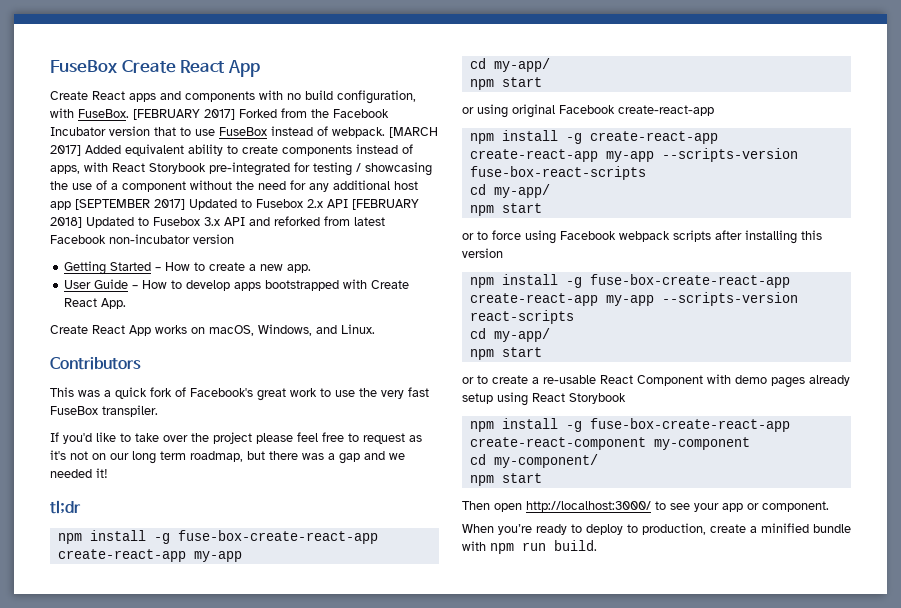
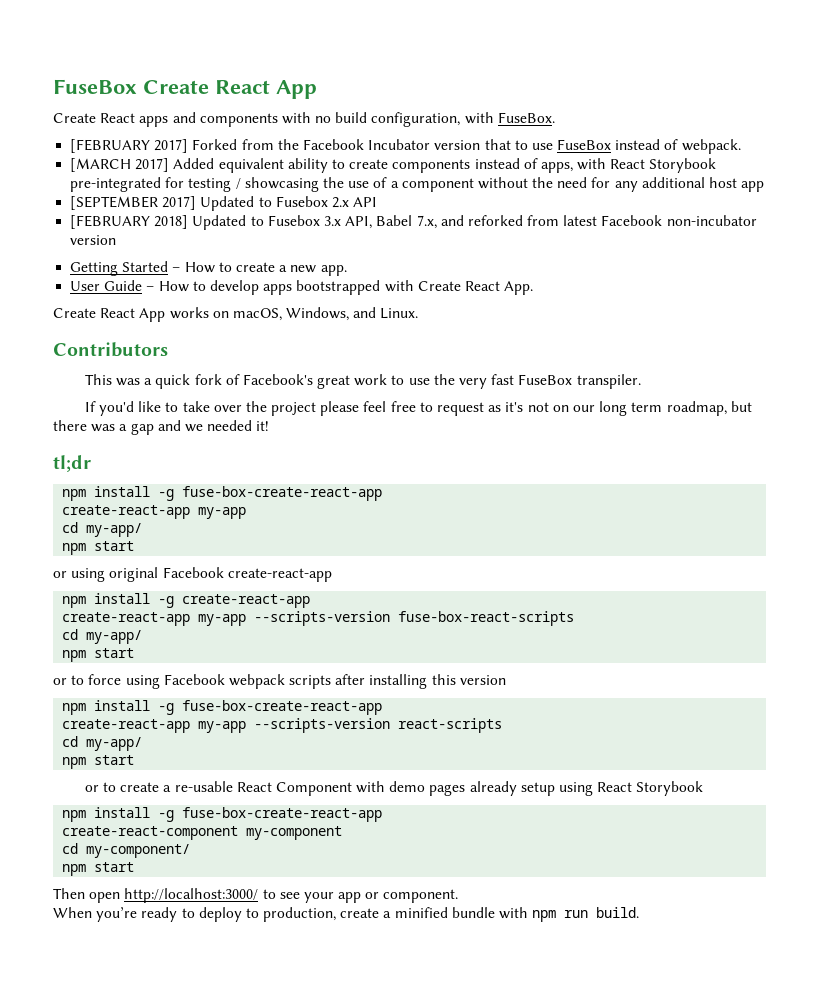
(129, 113) none -> (555, 117) //
(385, 132) none -> (741, 146) //
(71, 205) none -> (765, 186) //
(348, 203) none -> (378, 202) //
[224,217,245,226] API -> [345,215,437,229] API, Babel 7.x,

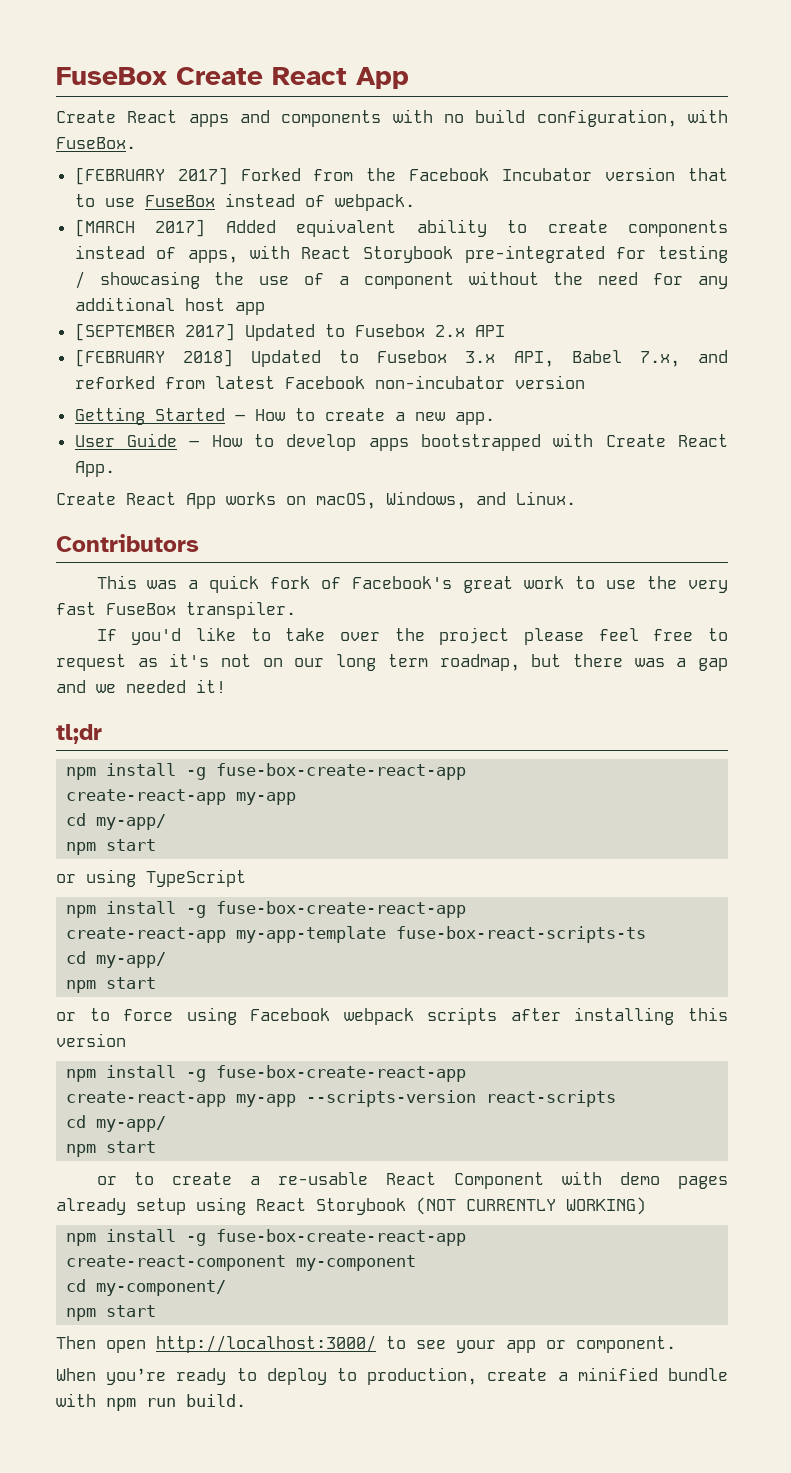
[109,567,332,582] [62,593,311,608] [62,611,575,626] original Facebook create-react-app // npm install -g create-react-app // create-react-app my-app --scripts-version fuse-box-react-scripts -> [146,869,246,887] [66,901,467,918] [66,926,647,943] TypeScript // npm install -g fuse-box-create-react-app // create-react-app my-app-template fuse-box-react-scripts-ts
(704, 788) none -> [416,1197,646,1215] (NOT CURRENTLY WORKING)

